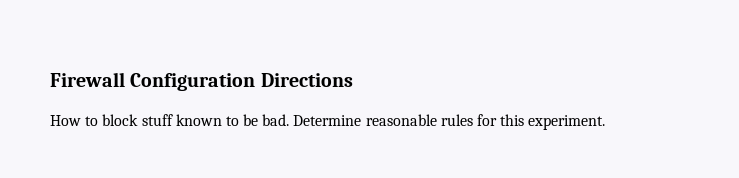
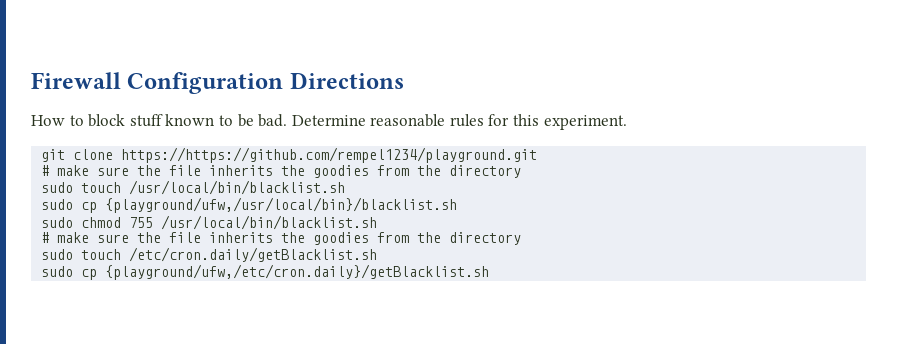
(606, 122) none -> [41,147,538,163] [41,165,522,178] [41,180,346,195] [41,197,458,213] [41,215,378,230] [41,232,522,245] [41,247,378,262] [41,264,490,280] // git clone https://https://github.com/rempel1234/playground.git // # make sure the file inherits the goodies from the directory // sudo touch /usr/local/bin/blacklist.sh // sudo cp {playground/ufw,/usr/local/bin}/blacklist.sh // sudo chmod 755 /usr/local/bin/blacklist.sh // # make sure the file inherits the goodies from the directory // sudo touch /etc/cron.daily/getBlacklist.sh // sudo cp {playground/ufw,/etc/cron.daily}/getBlacklist.sh

